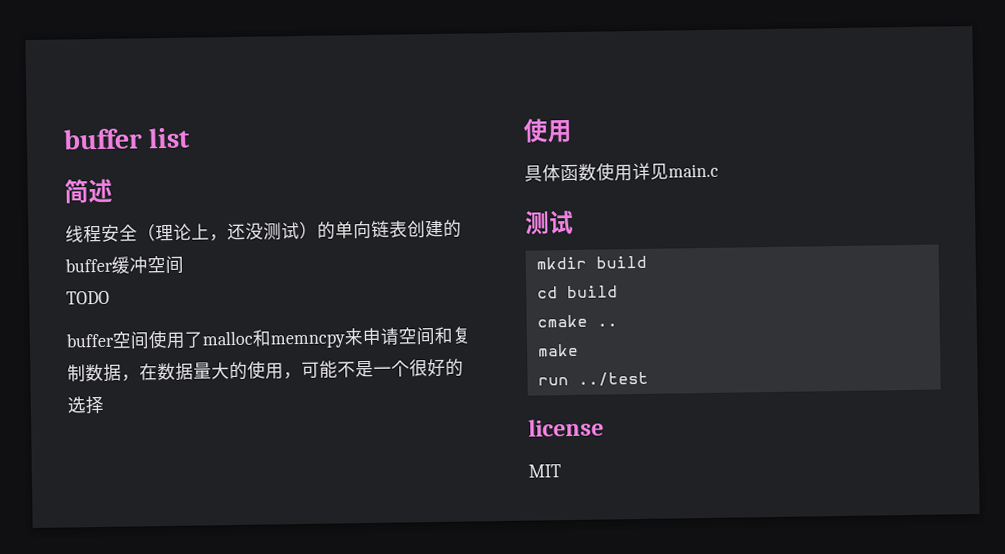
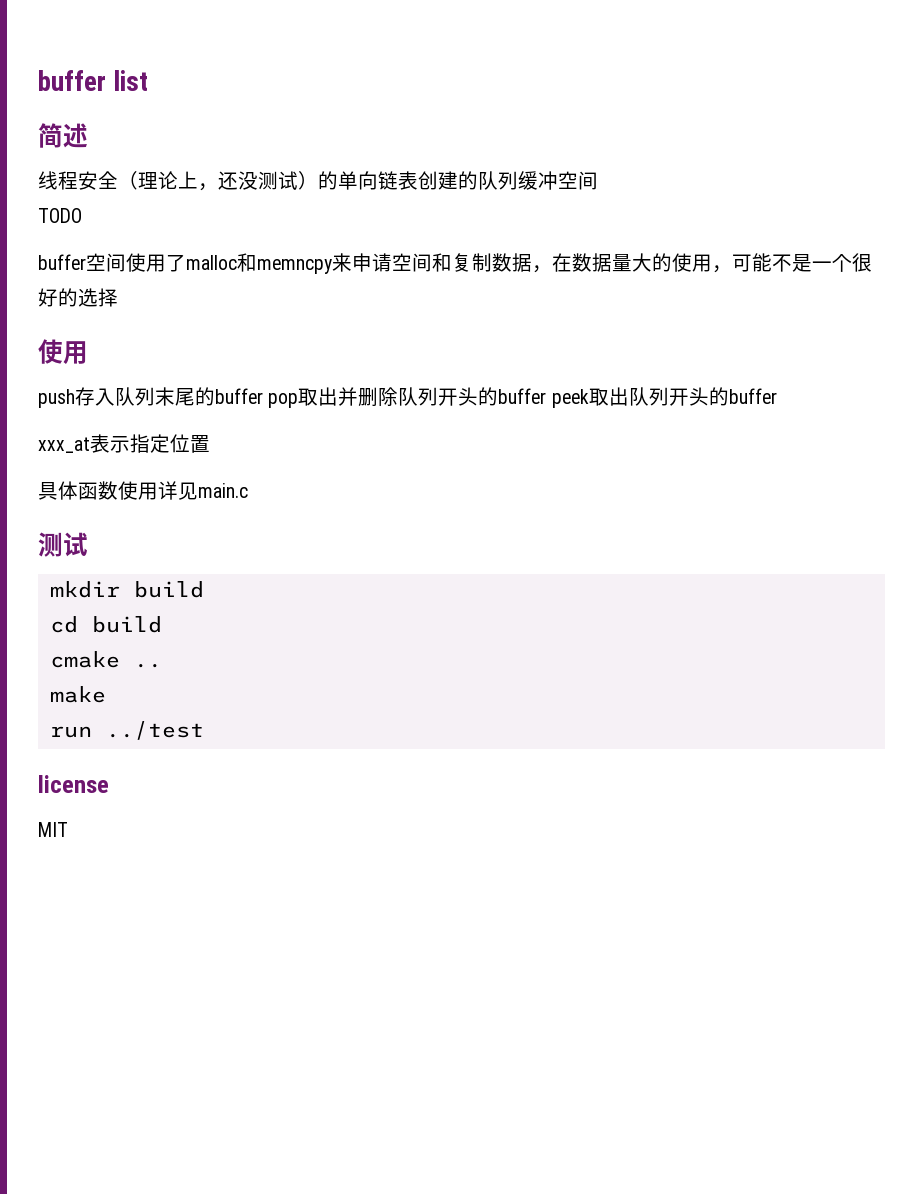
[65,257,113,273] buffer -> [478,171,518,190] 队列
(573, 131) none -> [38,387,777,408] [38,434,210,453] // push存入队列末尾的buffer pop取出并删除队列开头的buffer peek取出队列开头的buffer // xxx_at表示指定位置

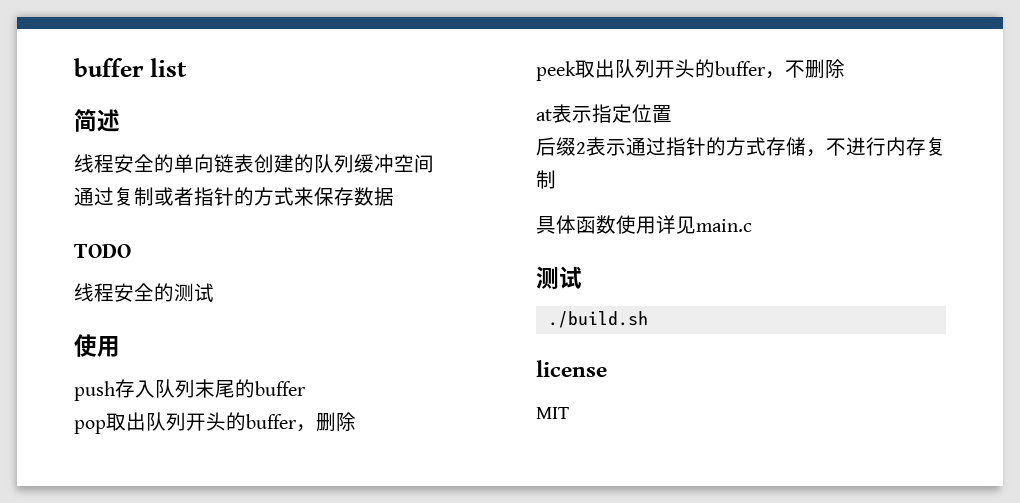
[118,171,318,191] （理论上，还没测试） -> (154, 163) none
[38,208,82,223] [38,253,872,274] [38,288,118,307] TODO // buffer空间使用了malloc和memncpy来申请空间和复制数据，在数据量大的使用，可能不是一个很好的选择 -> [74,187,394,206] [74,244,131,258] [74,283,214,302] 通过复制或者指针的方式来保存数据 // TODO // 线程安全的测试
(263, 396) none -> (305, 388) //
[338,387,547,407] 并删除队列开头的buffer -> [146,412,356,432] 队列开头的buffer，删除 //
[38,437,90,453] // xxx_at -> [765,59,845,79] [536,109,552,121] ，不删除 // at
(210, 444) none -> [536,137,946,157] [536,170,556,189] // 后缀2表示通过指针的方式存储，不进行内存复制
[49,581,204,598] [49,616,162,633] [49,651,162,668] [49,686,106,703] [49,721,204,740] mkdir build // cd build // cmake .. // make // run ../test -> [547,311,648,328] ./build.sh

